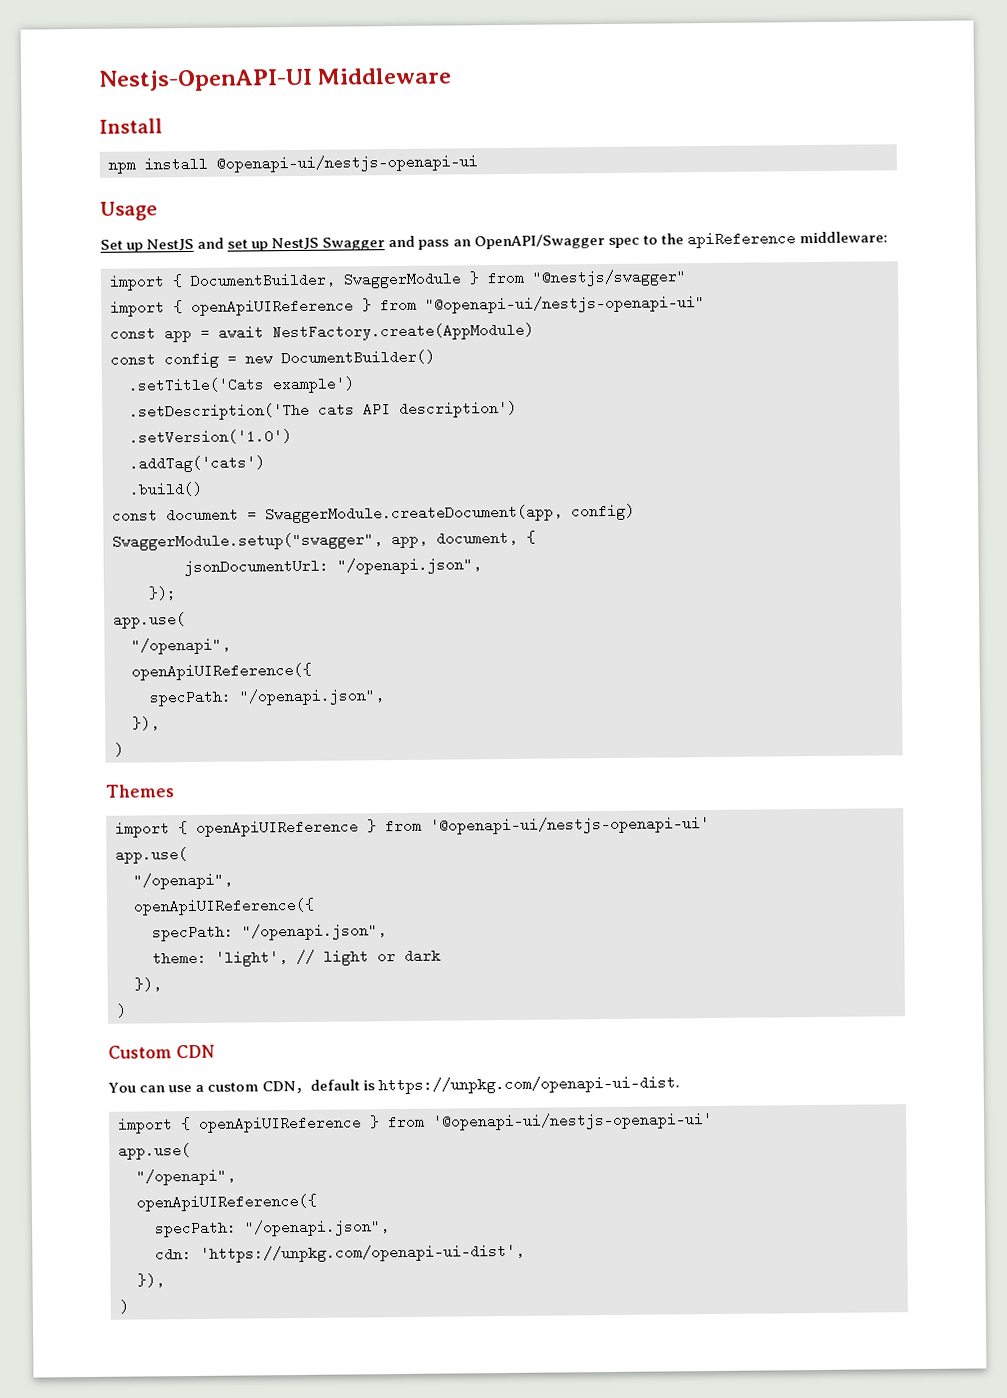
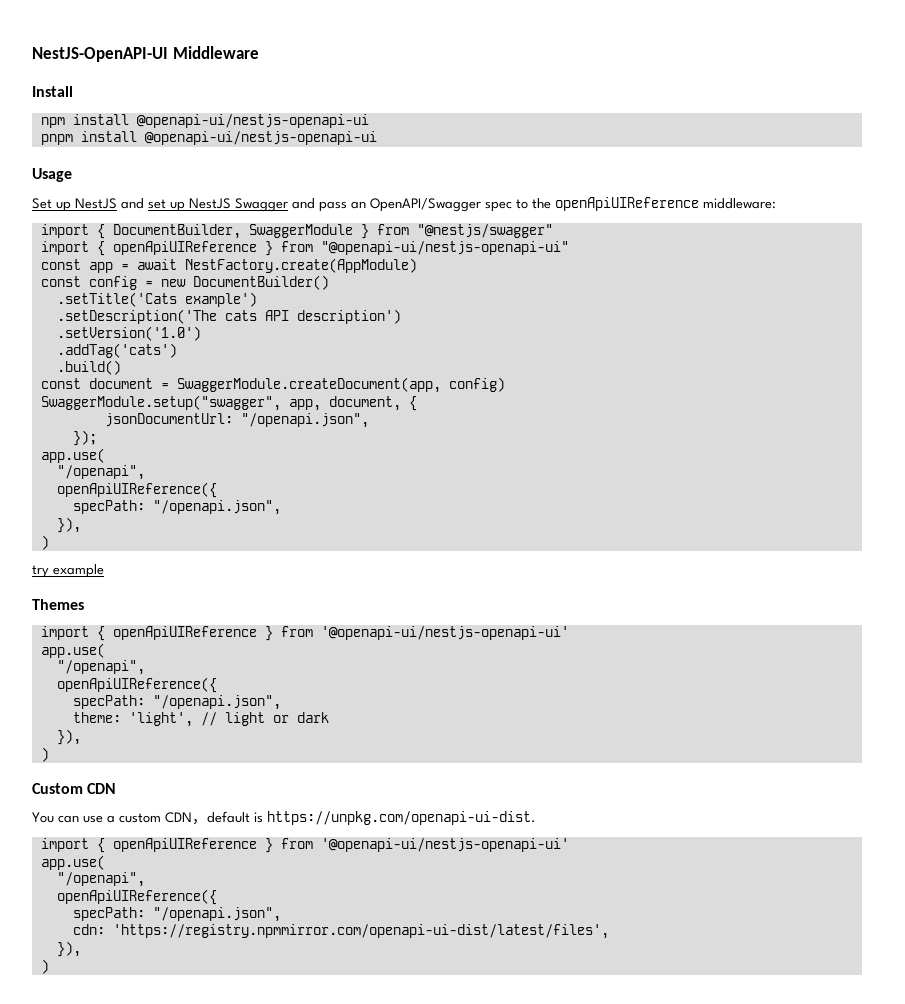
[98,68,313,92] Nestjs-OpenAPI-UI -> [32,47,168,62] NestJS-OpenAPI-UI
(478, 163) none -> [40,131,377,145] // pnpm install @openapi-ui/nestjs-openapi-ui
[686,231,796,249] apiReference -> [555,197,699,211] openApiUIReference
(124, 749) none -> [32,564,104,578] // try example
[200,1243,525,1263] 'https://unpkg.com/openapi-ui-dist', -> [112,924,609,939] 'https://registry.npmmirror.com/openapi-ui-dist/latest/files',

